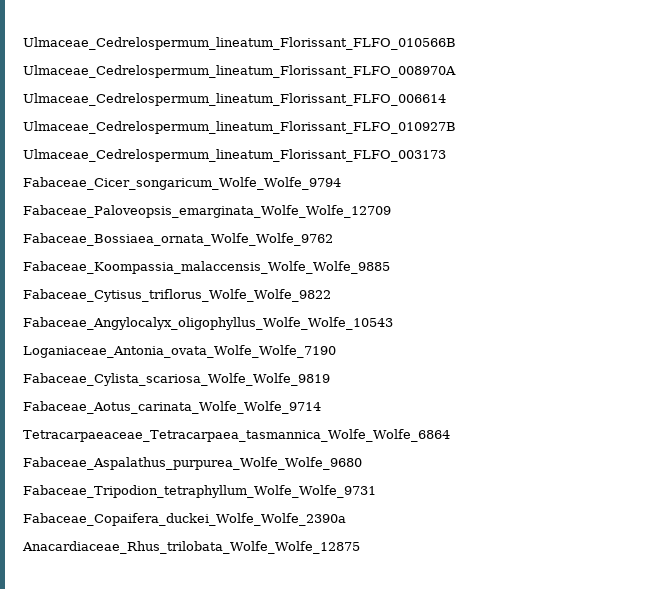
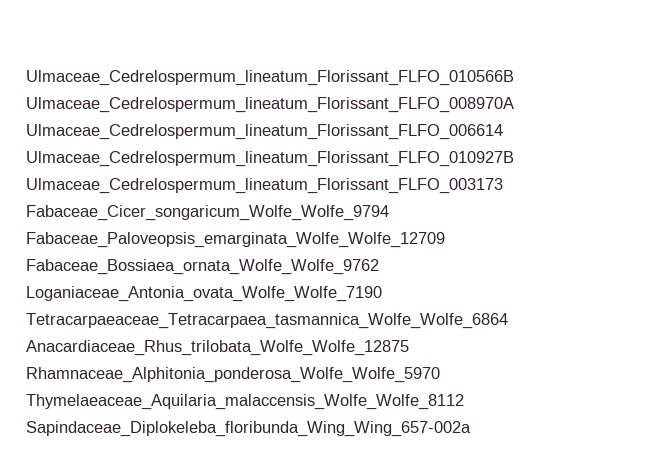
[23,261,390,274] [23,289,331,302] [23,317,393,330] // Fabaceae_Koompassia_malaccensis_Wolfe_Wolfe_9885 // Fabaceae_Cytisus_triflorus_Wolfe_Wolfe_9822 // Fabaceae_Angylocalyx_oligophyllus_Wolfe_Wolfe_10543 -> (379, 267) none
[23,373,330,386] [23,401,321,414] // Fabaceae_Cylista_scariosa_Wolfe_Wolfe_9819 // Fabaceae_Aotus_carinata_Wolfe_Wolfe_9714 -> (382, 294) none
[23,457,362,470] [23,485,376,498] [23,513,346,526] [22,541,360,554] Fabaceae_Aspalathus_purpurea_Wolfe_Wolfe_9680 // Fabaceae_Tripodion_tetraphyllum_Wolfe_Wolfe_9731 // Fabaceae_Copaifera_duckei_Wolfe_Wolfe_2390a // Anacardiaceae_Rhus_trilobata_Wolfe_Wolfe_12875 -> [26,340,409,356] [26,367,440,383] [26,394,464,410] [26,421,471,437] Anacardiaceae_Rhus_trilobata_Wolfe_Wolfe_12875 // Rhamnaceae_Alphitonia_ponderosa_Wolfe_Wolfe_5970 // Thymelaeaceae_Aquilaria_malaccensis_Wolfe_Wolfe_8112 // Sapindaceae_Diplokeleba_floribunda_Wing_Wing_657-002a

